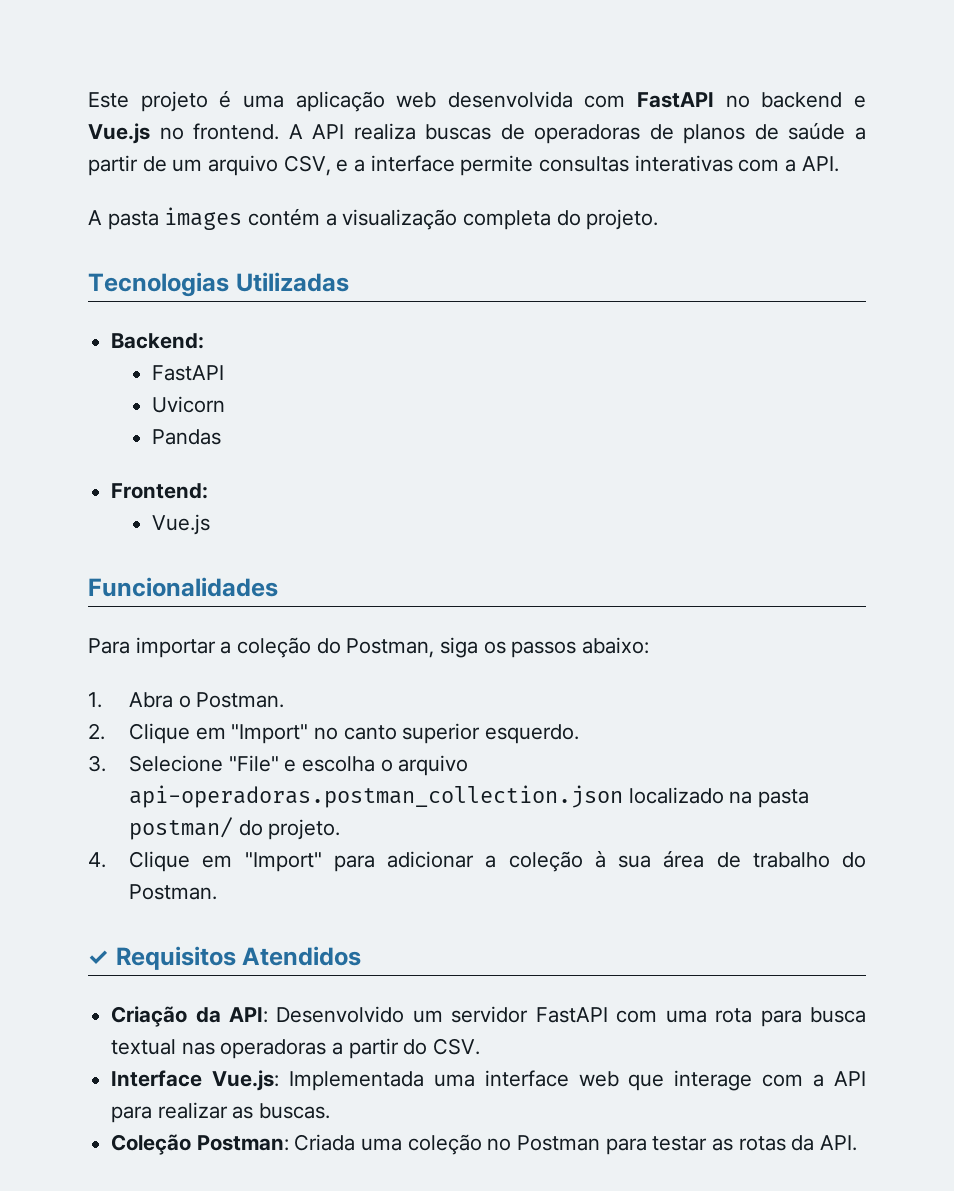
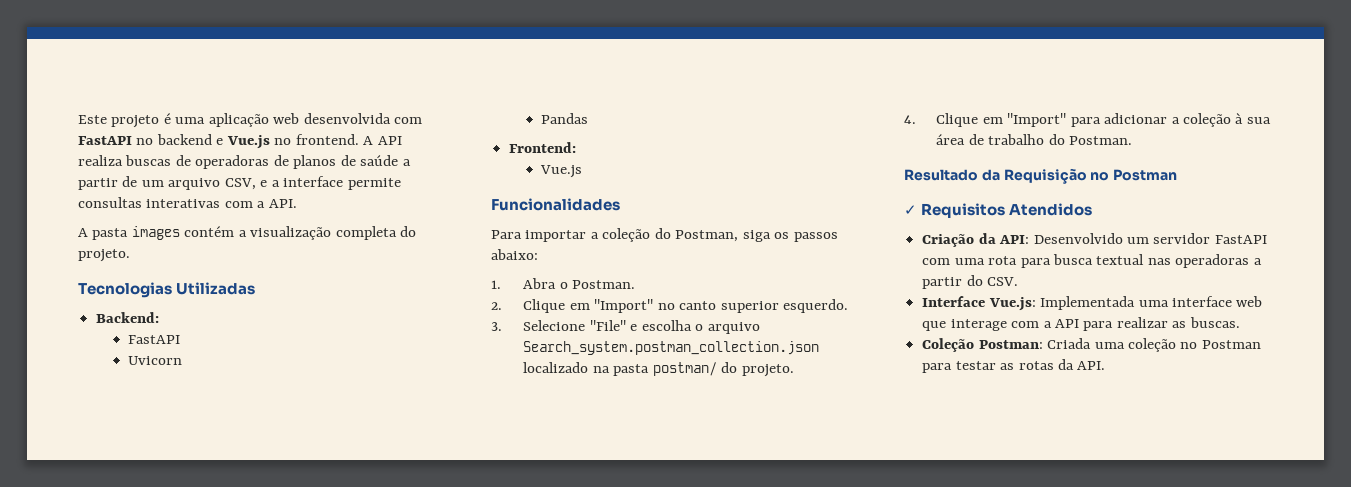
[129,785,624,808] api-operadoras.postman_collection.json -> [523,341,820,355] Search_system.postman_collection.json
(218, 892) none -> [904,168,1178,184] // Resultado da Requisição no Postman

